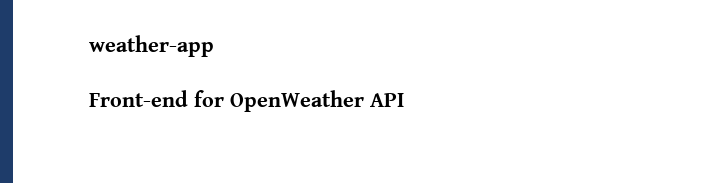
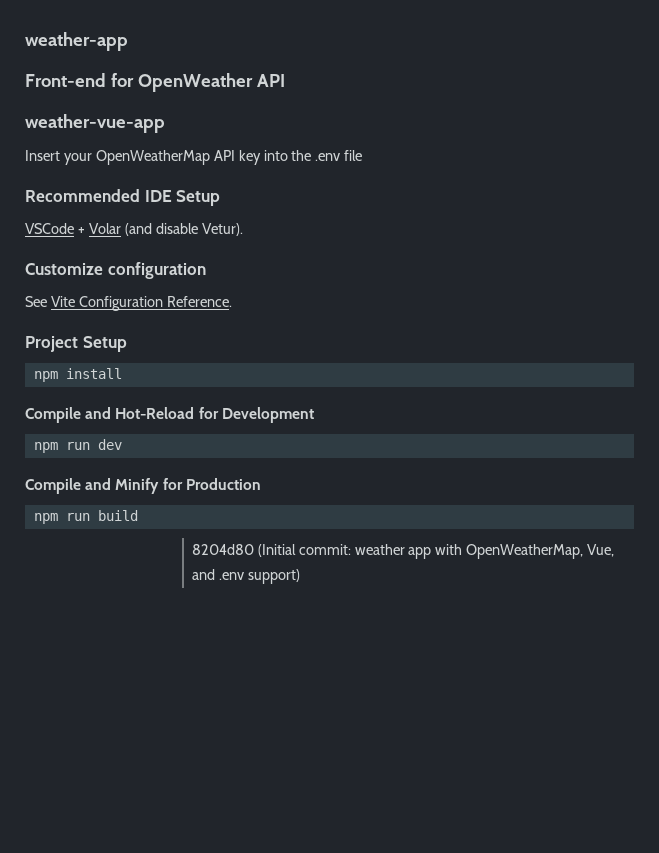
(404, 100) none -> [25,114,165,133] [25,150,363,165] [25,189,221,206] [25,223,243,236] [25,262,206,279] [25,296,232,311] [25,336,127,352] [33,368,122,382] [25,407,314,423] [33,439,122,453] [25,478,261,494] [33,510,138,524] [191,544,615,559] [191,569,300,584] // weather-vue-app // Insert your OpenWeatherMap API key into the .env file // Recommended IDE Setup // VSCode + Volar (and disable Vetur). // Customize configuration // See Vite Configuration Reference. // Project Setup // npm install // Compile and Hot-Reload for Development // npm run dev // Compile and Minify for Production // npm run build // 8204d80 (Initial commit: weather app with OpenWeatherMap, Vue, and .env support)

